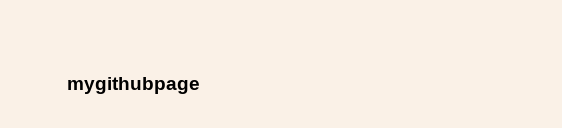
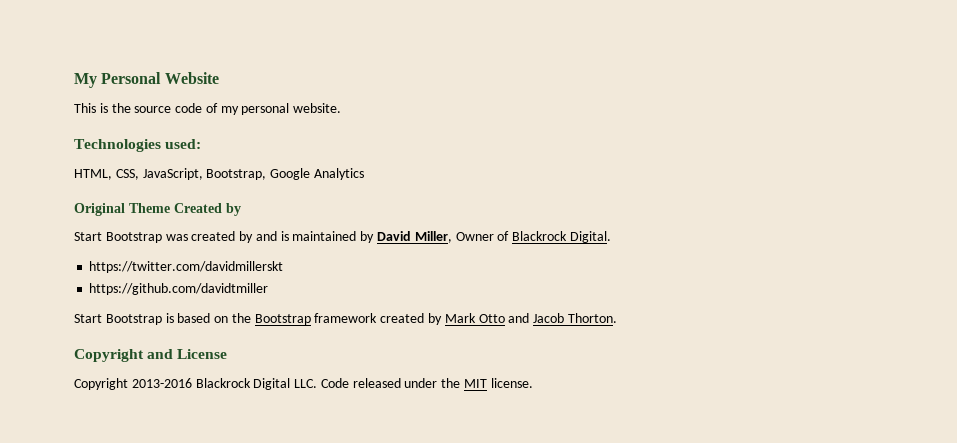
[67,77,200,94] mygithubpage -> [74,72,219,88] [74,103,342,115] [74,139,202,152] [74,168,364,180] [74,203,241,216] [74,231,611,243] [89,261,284,273] [89,283,269,295] [74,313,617,325] [74,349,228,362] [74,378,533,390] My Personal Website // This is the source code of my personal website. // Technologies used: // HTML, CSS, JavaScript, Bootstrap, Google Analytics // Original Theme Created by // Start Bootstrap was created by and is maintained by David Miller, Owner of Blackrock Digital. // https://twitter.com/davidmillerskt // https://github.com/davidtmiller // Start Bootstrap is based on the Bootstrap framework created by Mark Otto and Jacob Thorton. // Copyright and License // Copyright 2013-2016 Blackrock Digital LLC. Code released under the MIT license.

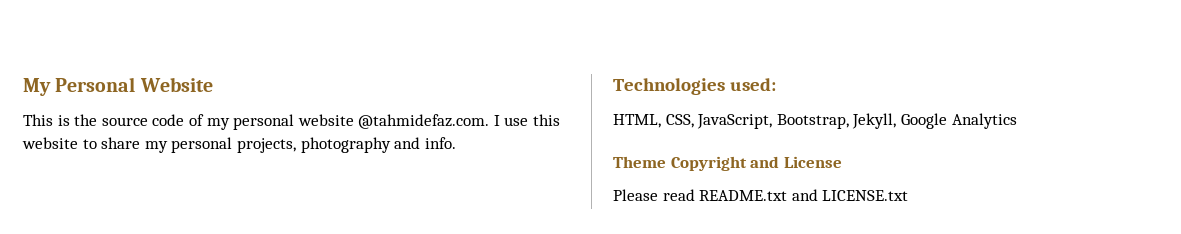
[293,103,342,113] website. -> [297,114,561,129] [22,137,456,153] website @tahmidefaz.com. I use this website to share my personal projects, photography and info.
(267, 174) none -> [852,113,897,129] Jekyll,
[74,203,241,216] [74,231,611,243] [89,261,284,273] [89,283,269,295] [74,313,617,325] [74,349,228,362] [74,378,533,390] Original Theme Created by // Start Bootstrap was created by and is maintained by David Miller, Owner of Blackrock Digital. // https://twitter.com/davidmillerskt // https://github.com/davidtmiller // Start Bootstrap is based on the Bootstrap framework created by Mark Otto and Jacob Thorton. // Copyright and License // Copyright 2013-2016 Blackrock Digital LLC. Code released under the MIT license. -> [613,156,842,171] [613,189,909,201] Theme Copyright and License // Please read README.txt and LICENSE.txt

